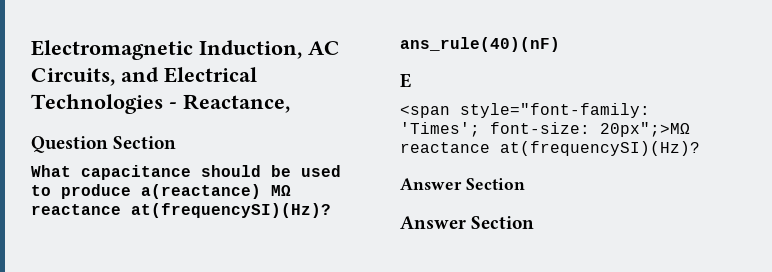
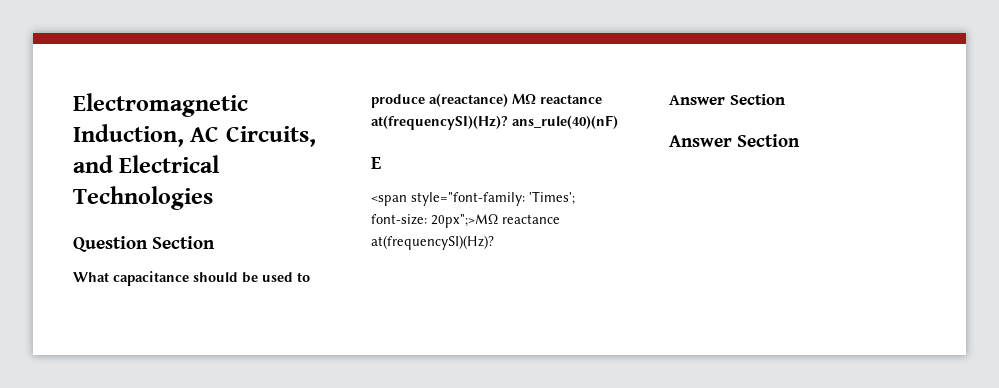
[169,94,290,113] - Reactance, -> (213, 198) none

